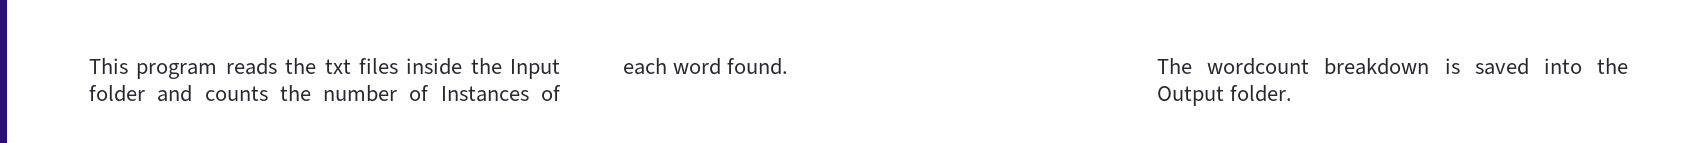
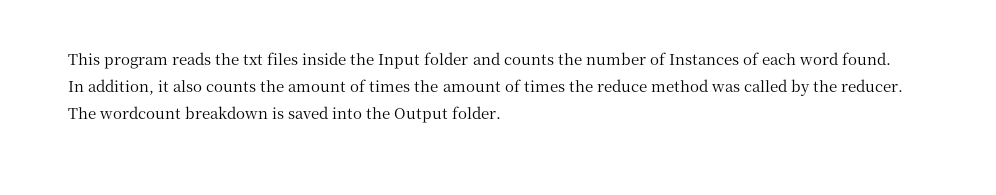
(789, 66) none -> [68,79,903,96] // In addition, it also counts the amount of times the amount of times the reduce method was called by the reducer.

